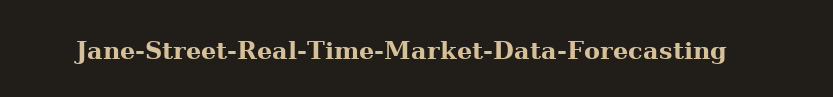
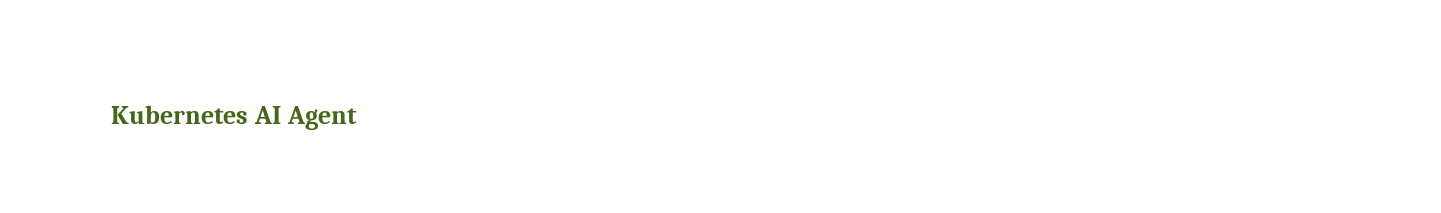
[74,41,727,64] Jane-Street-Real-Time-Market-Data-Forecasting -> [111,105,358,130] Kubernetes AI Agent

